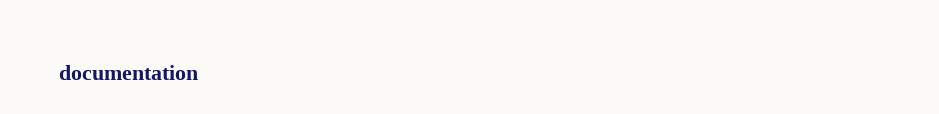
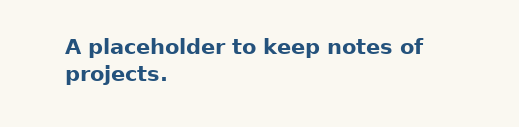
[59,65,198,80] documentation -> [65,38,424,58] [65,65,168,85] A placeholder to keep notes of projects.

